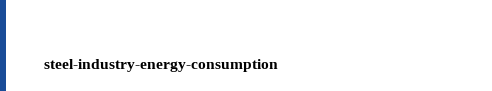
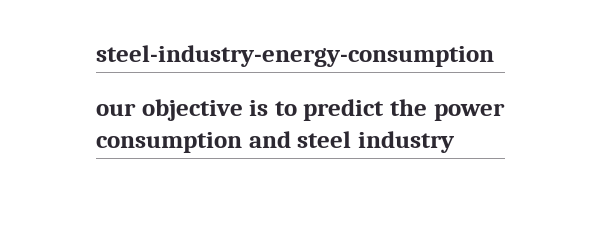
(278, 65) none -> [96,99,505,121] [96,131,455,153] // our objective is to predict the power consumption and steel industry

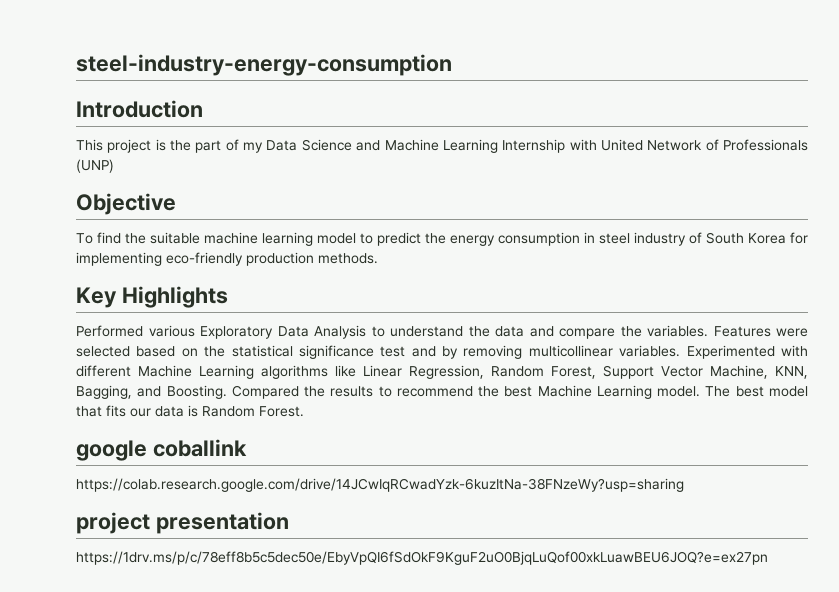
[96,99,505,121] [96,131,455,153] our objective is to predict the power consumption and steel industry -> [76,100,203,118] [76,139,809,153] [76,159,114,173] [76,193,176,215] [76,232,808,246] [76,252,378,266] [76,286,228,308] [76,325,808,339] [76,345,808,359] [76,365,808,379] [76,385,808,399] [76,405,304,417] [76,439,247,461] [76,478,684,492] [76,512,289,534] [76,551,768,565] Introduction // This project is the part of my Data Science and Machine Learning Internship with United Network of Professionals (UNP) // Objective // To find the suitable machine learning model to predict the energy consumption in steel industry of South Korea for implementing eco-friendly production methods. // Key Highlights // Performed various Exploratory Data Analysis to understand the data and compare the variables. Features were selected based on the statistical significance test and by removing multicollinear variables. Experimented with different Machine Learning algorithms like Linear Regression, Random Forest, Support Vector Machine, KNN, Bagging, and Boosting. Compared the results to recommend the best Machine Learning model. The best model that fits our data is Random Forest. // google coballink // https://colab.research.google.com/drive/14JCwIqRCwadYzk-6kuzItNa-38FNzeWy?usp=sharing // project presentation // https://1drv.ms/p/c/78eff8b5c5dec50e/EbyVpQI6fSdOkF9KguF2uO0BjqLuQof00xkLuawBEU6JOQ?e=ex27pn

